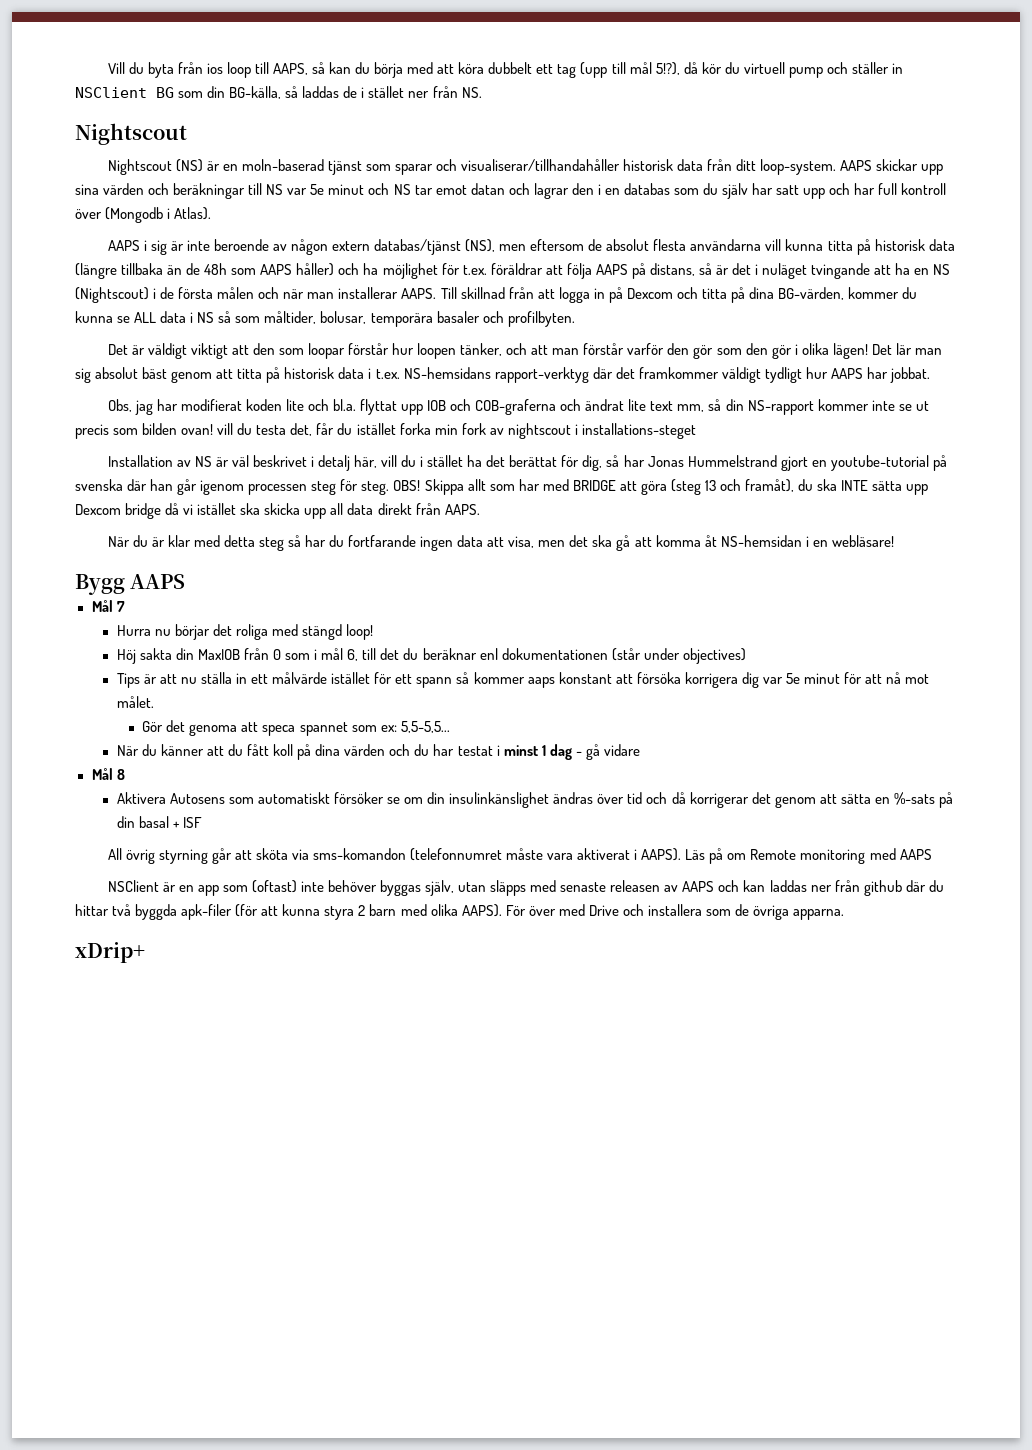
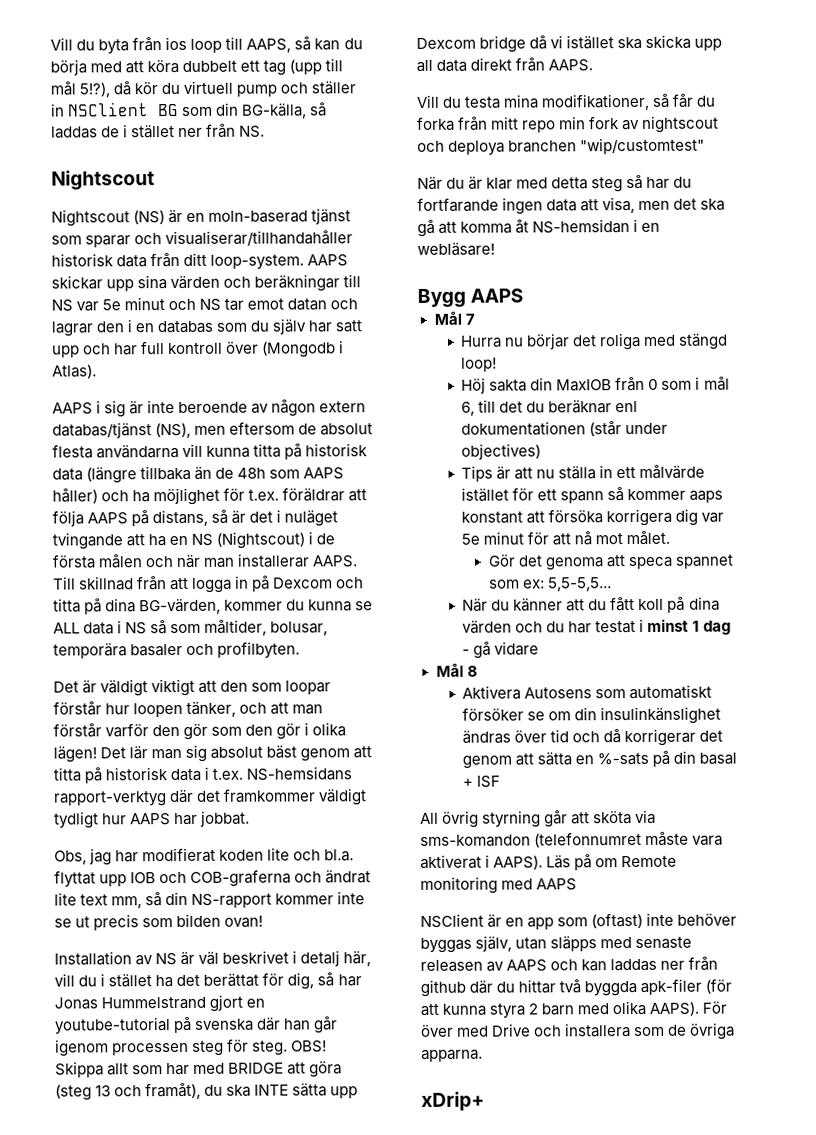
[217,423,696,439] vill du testa det, får du istället forka min fork av nightscout i installations-steget -> (264, 921) none
(480, 509) none -> [416,93,716,111] [417,115,720,133] [417,137,706,156] // Vill du testa mina modifikationer, så får du forka från mitt repo min fork av nightscout och deploya branchen "wip/customtest"

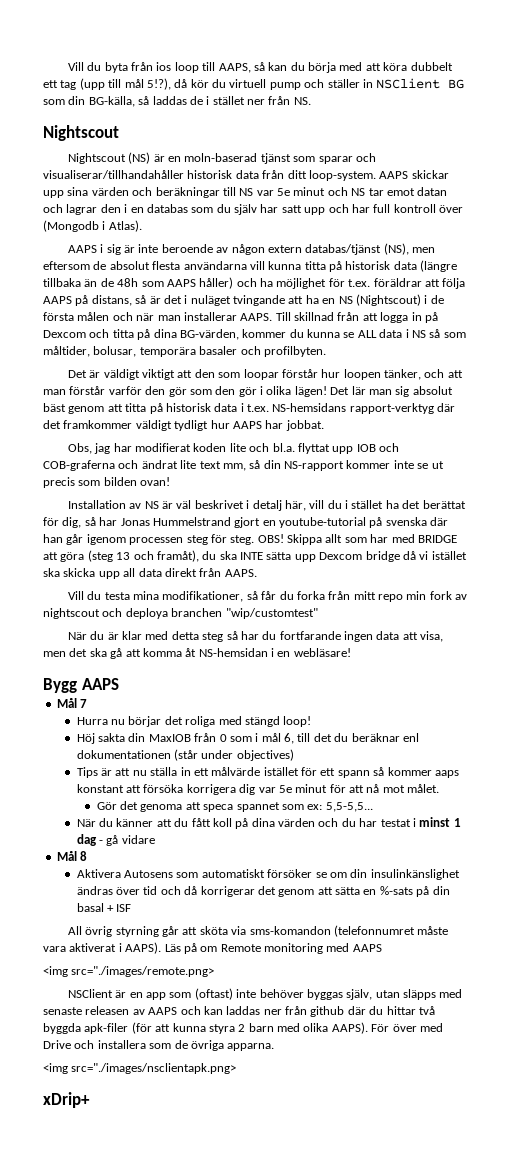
(578, 884) none -> [43,966,215,977] // <img src="./images/remote.png>
(483, 1055) none -> [43,1063,237,1074] // <img src="./images/nsclientapk.png>

